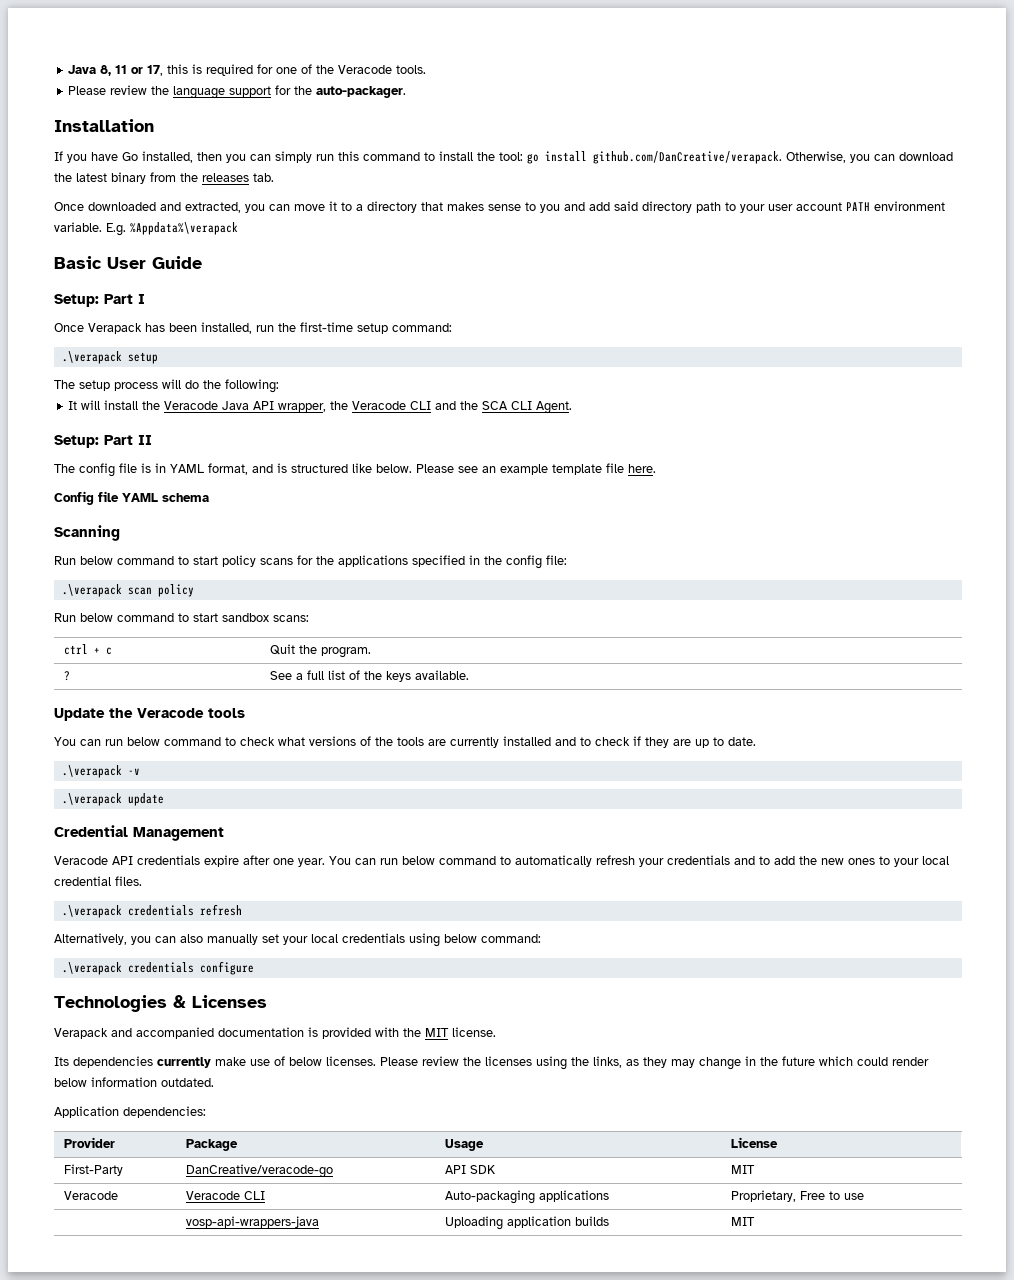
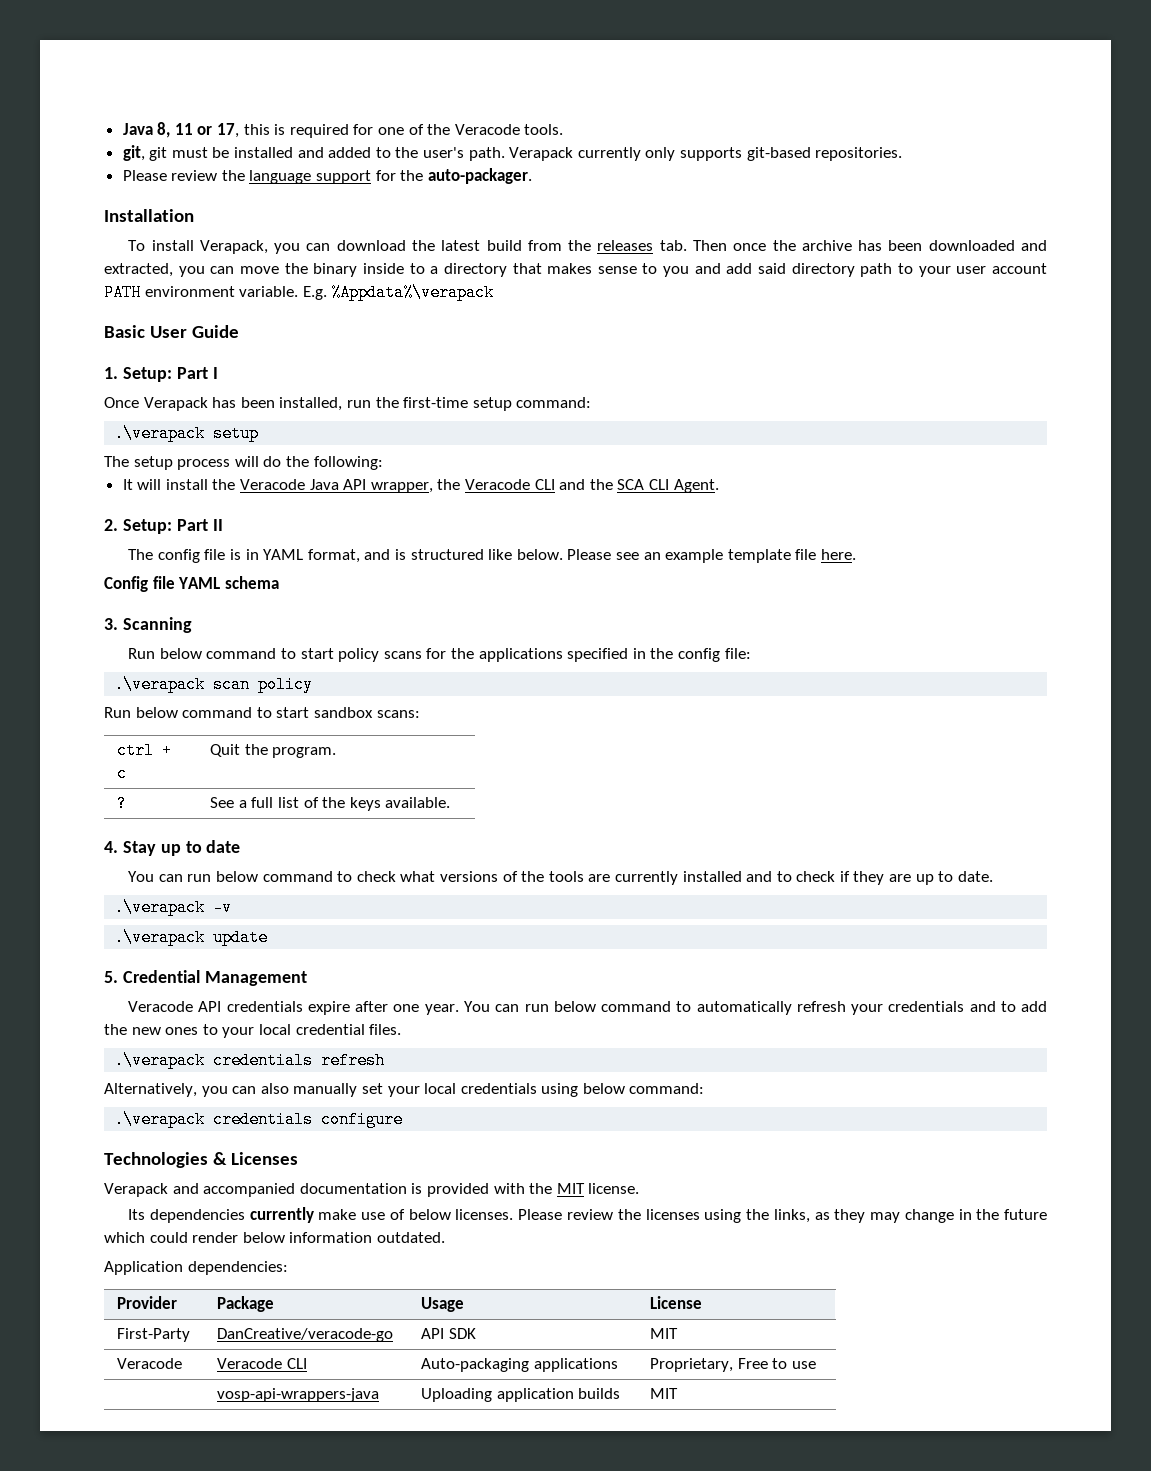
(427, 69) none -> [122,145,903,161] // git, git must be installed and added to the user's path. Verapack currently only supports git-based repositories.
[54,151,846,164] If you have Go installed, then you can simply run this command to install the tool: go install github.com/DanCreative/verapack. Otherwise, -> [128,240,268,254] To install Verapack,
[111,172,146,184] binary -> [486,240,522,251] build
[54,202,84,211] // Once -> [692,240,923,251] Then once the archive has been
[329,201,337,211] it -> [284,263,404,277] the binary inside
(202, 262) none -> [104,367,118,379] 1.
(573, 407) none -> [104,519,118,531] 2.
(209, 497) none -> [104,618,118,630] 3.
[54,708,245,721] Update the Veracode tools -> [104,840,241,856] 4. Stay up to date
(164, 799) none -> [104,971,118,983] 5.

